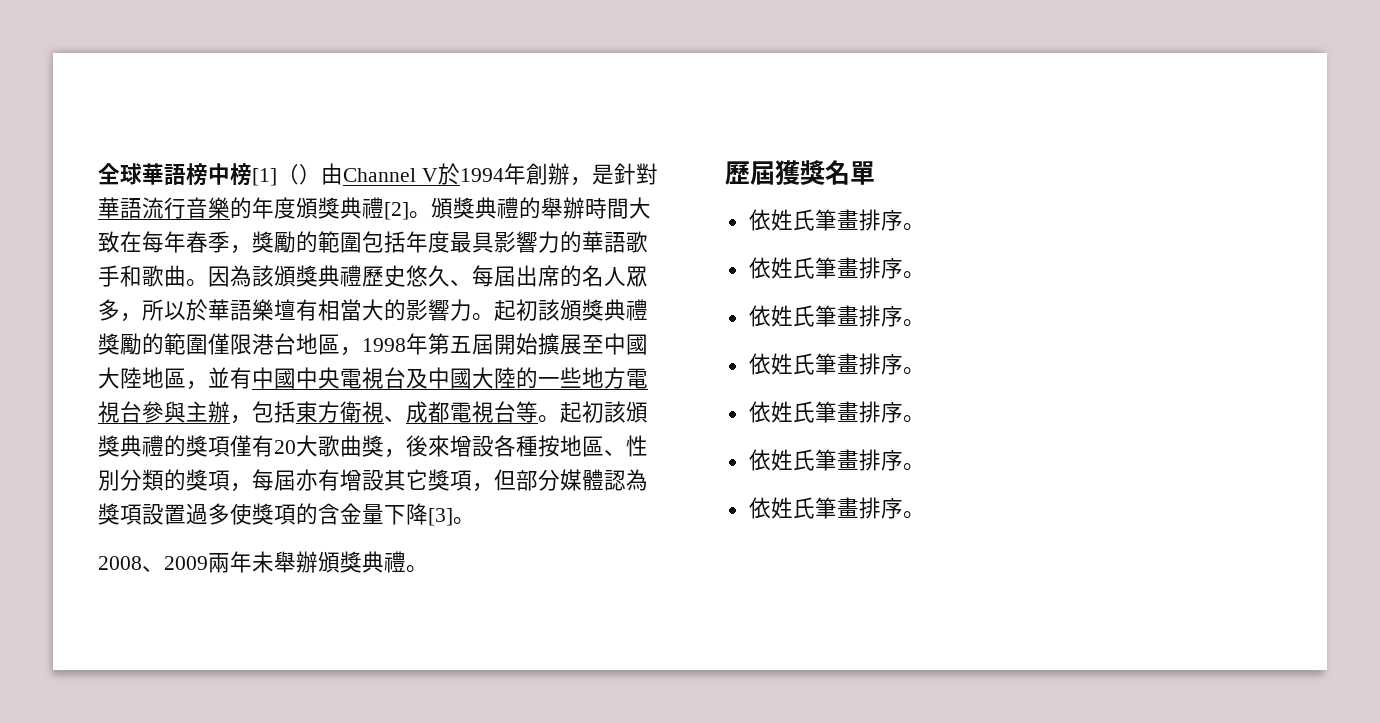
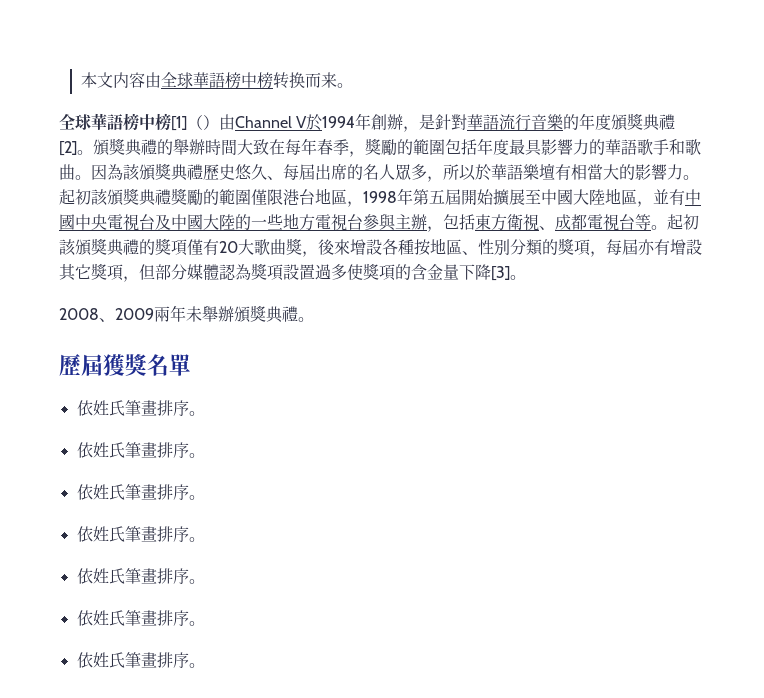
(98, 174) none -> [81,72,354,89] 本文内容由全球華語榜中榜转换而来。 //

